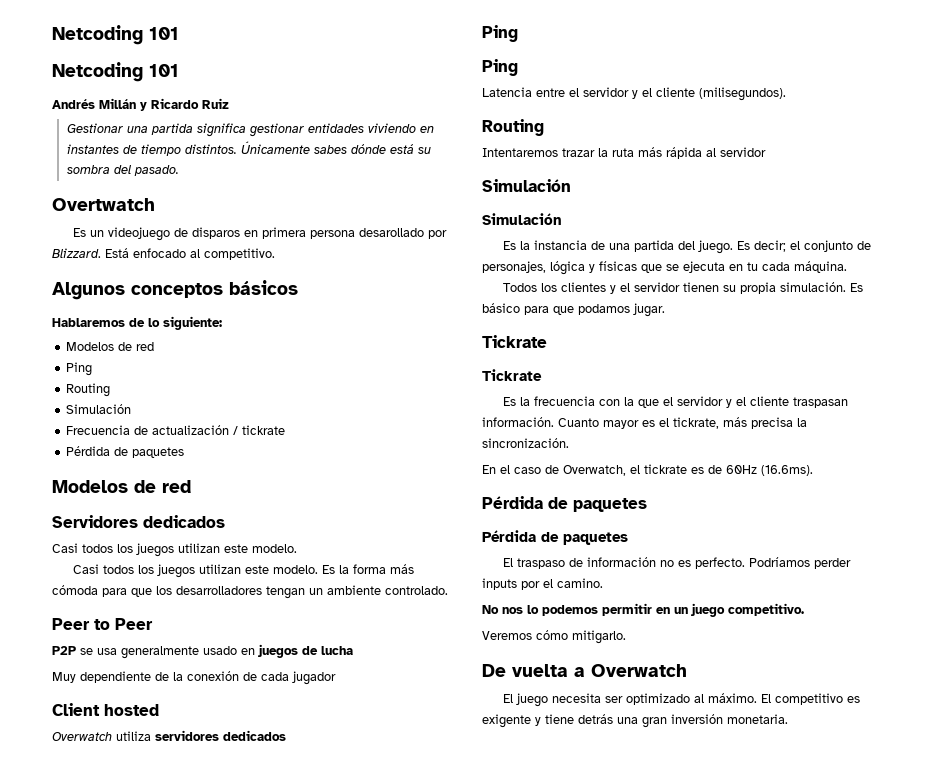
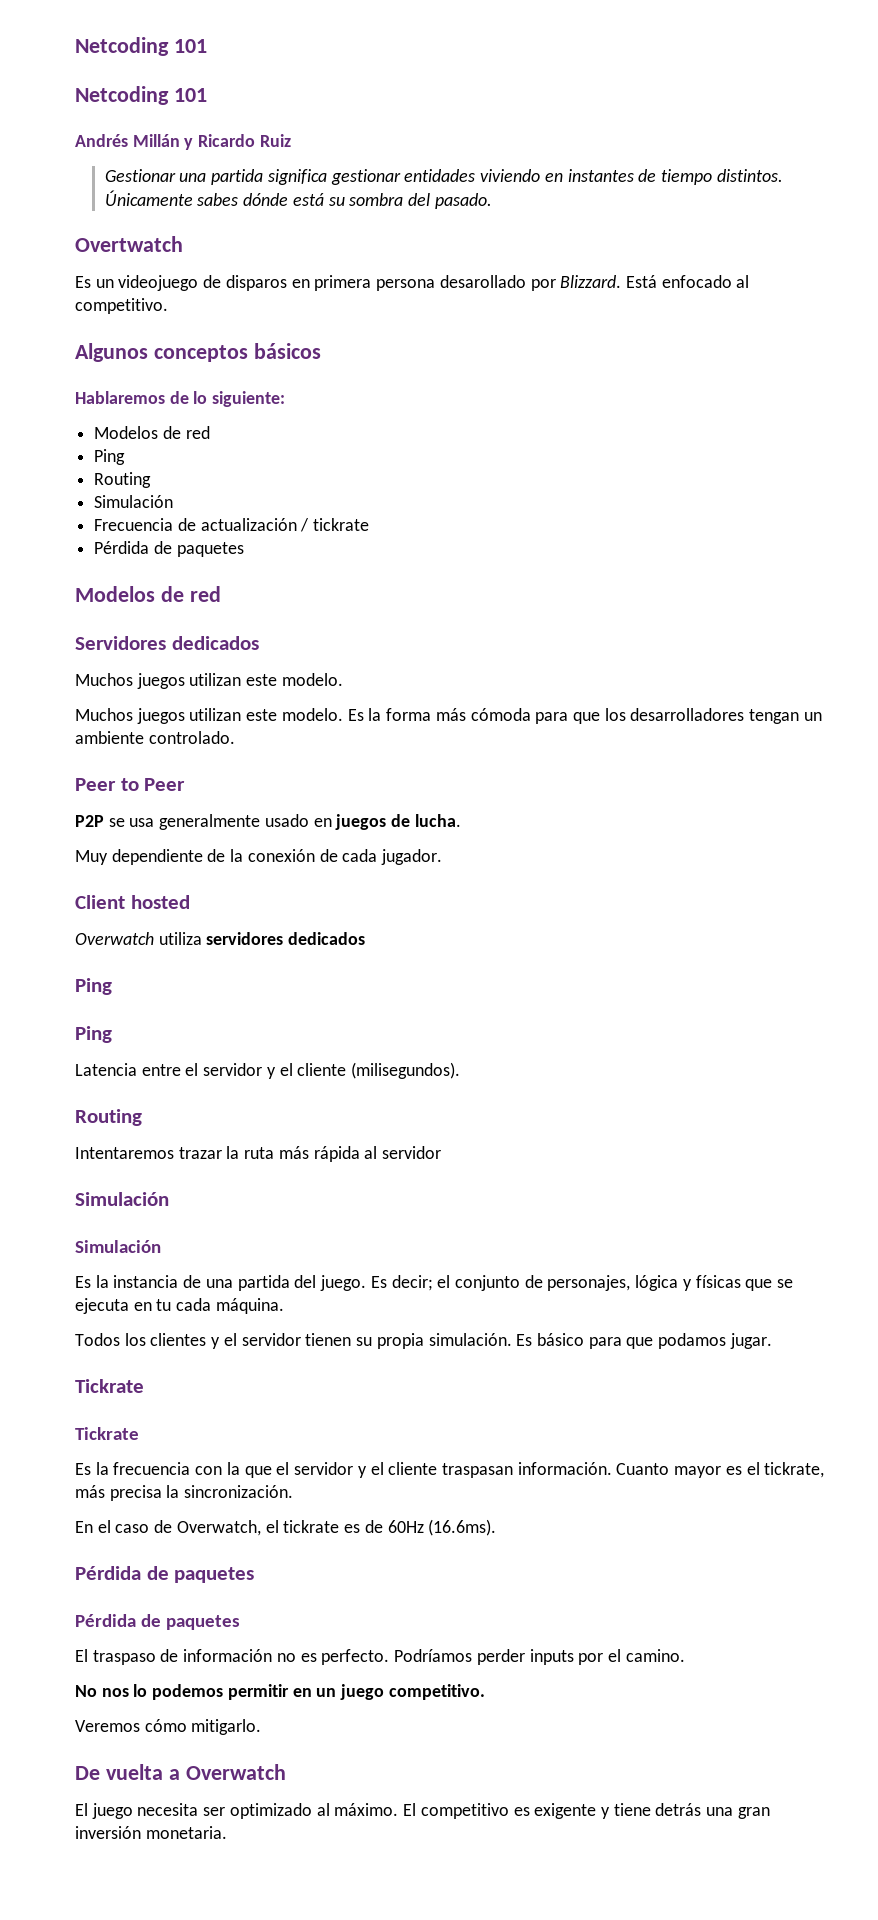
[52,543,133,553] Casi todos los -> [75,673,133,686] Muchos
[73,564,155,574] Casi todos los -> [75,708,133,721] Muchos
[321,646,353,655] lucha -> [414,814,461,827] lucha.
[292,671,336,685] jugador -> [381,849,443,865] jugador.

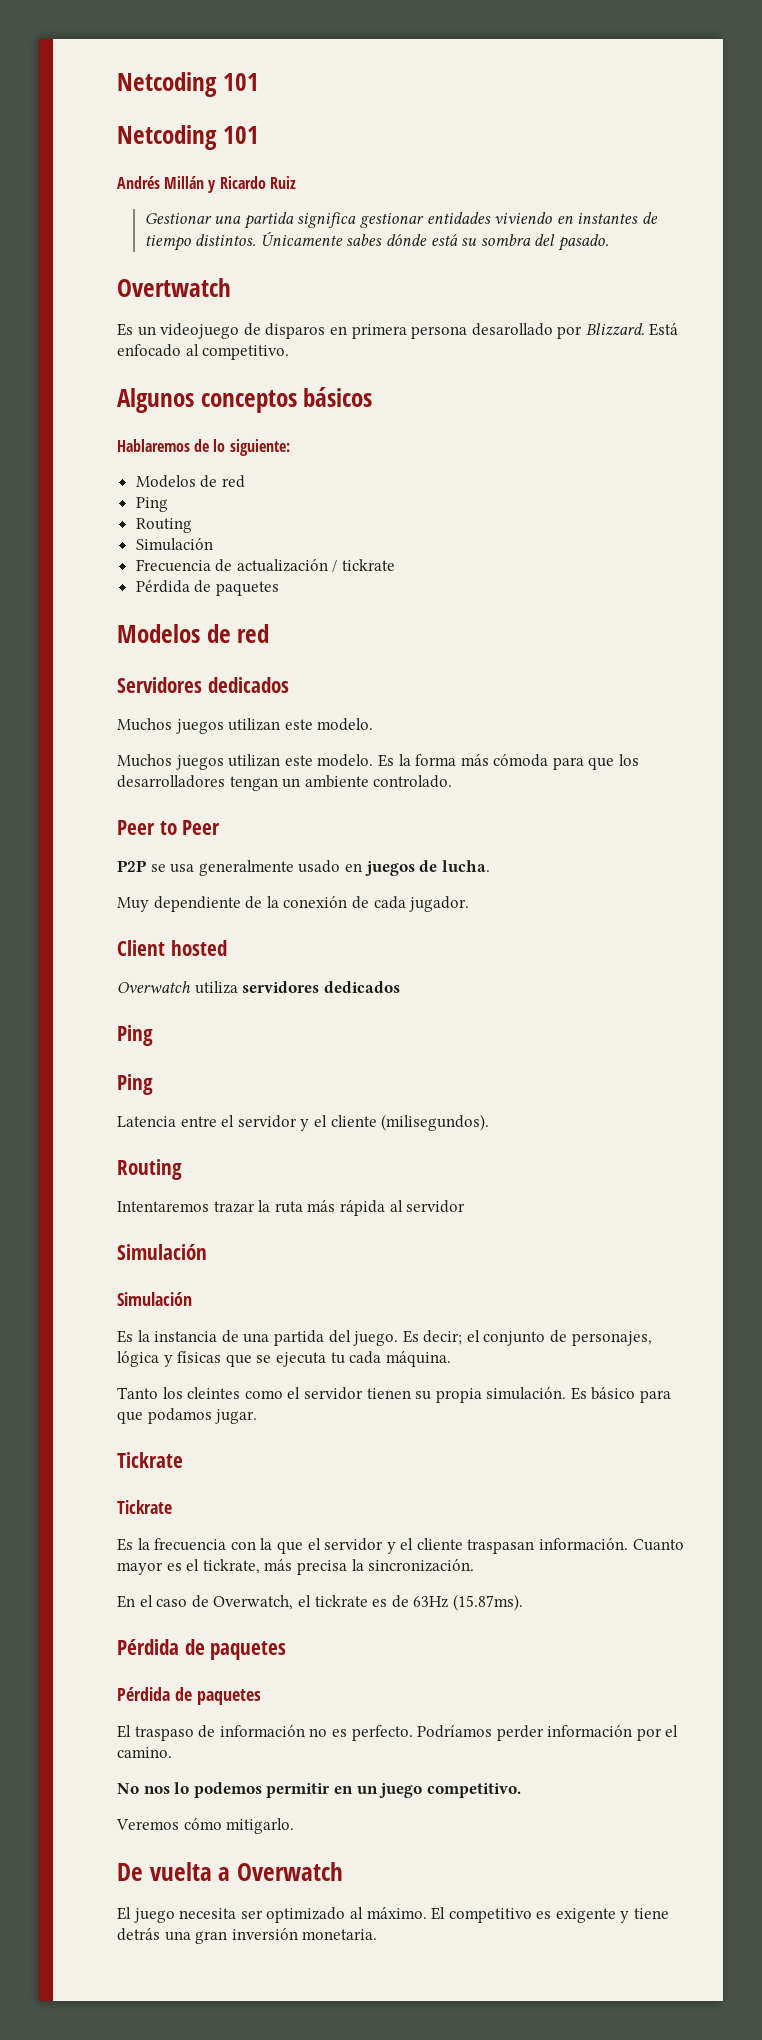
[133,1302,152,1311] en -> (326, 1359) none
[75,1333,221,1349] Todos los clientes y -> [117,1387,283,1399] Tanto los cleintes como
[387,1519,497,1536] 60Hz (16.6ms). -> [413,1594,523,1611] 63Hz (15.87ms).
[529,1649,574,1665] inputs -> [547,1725,633,1737] información

